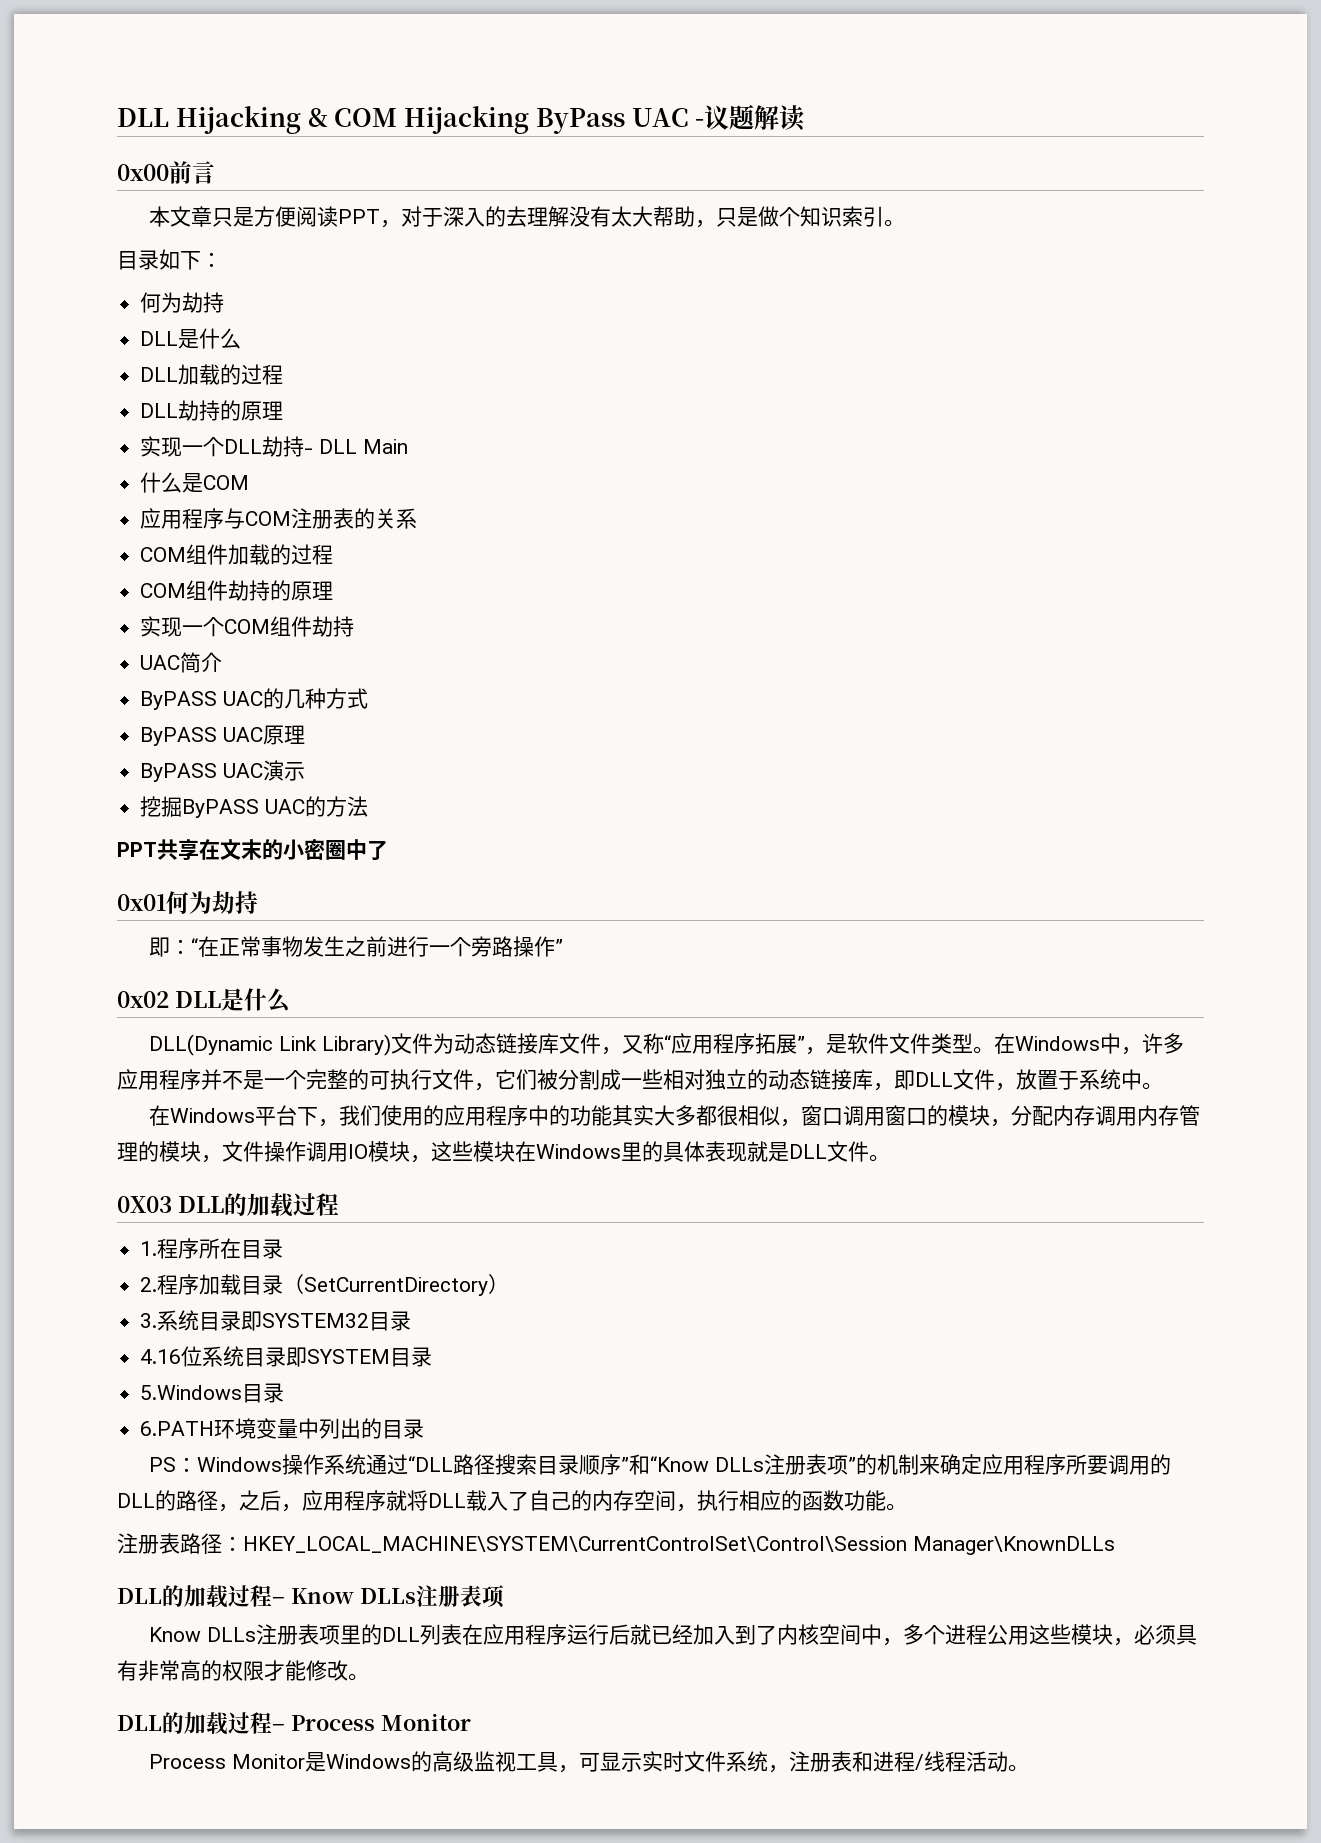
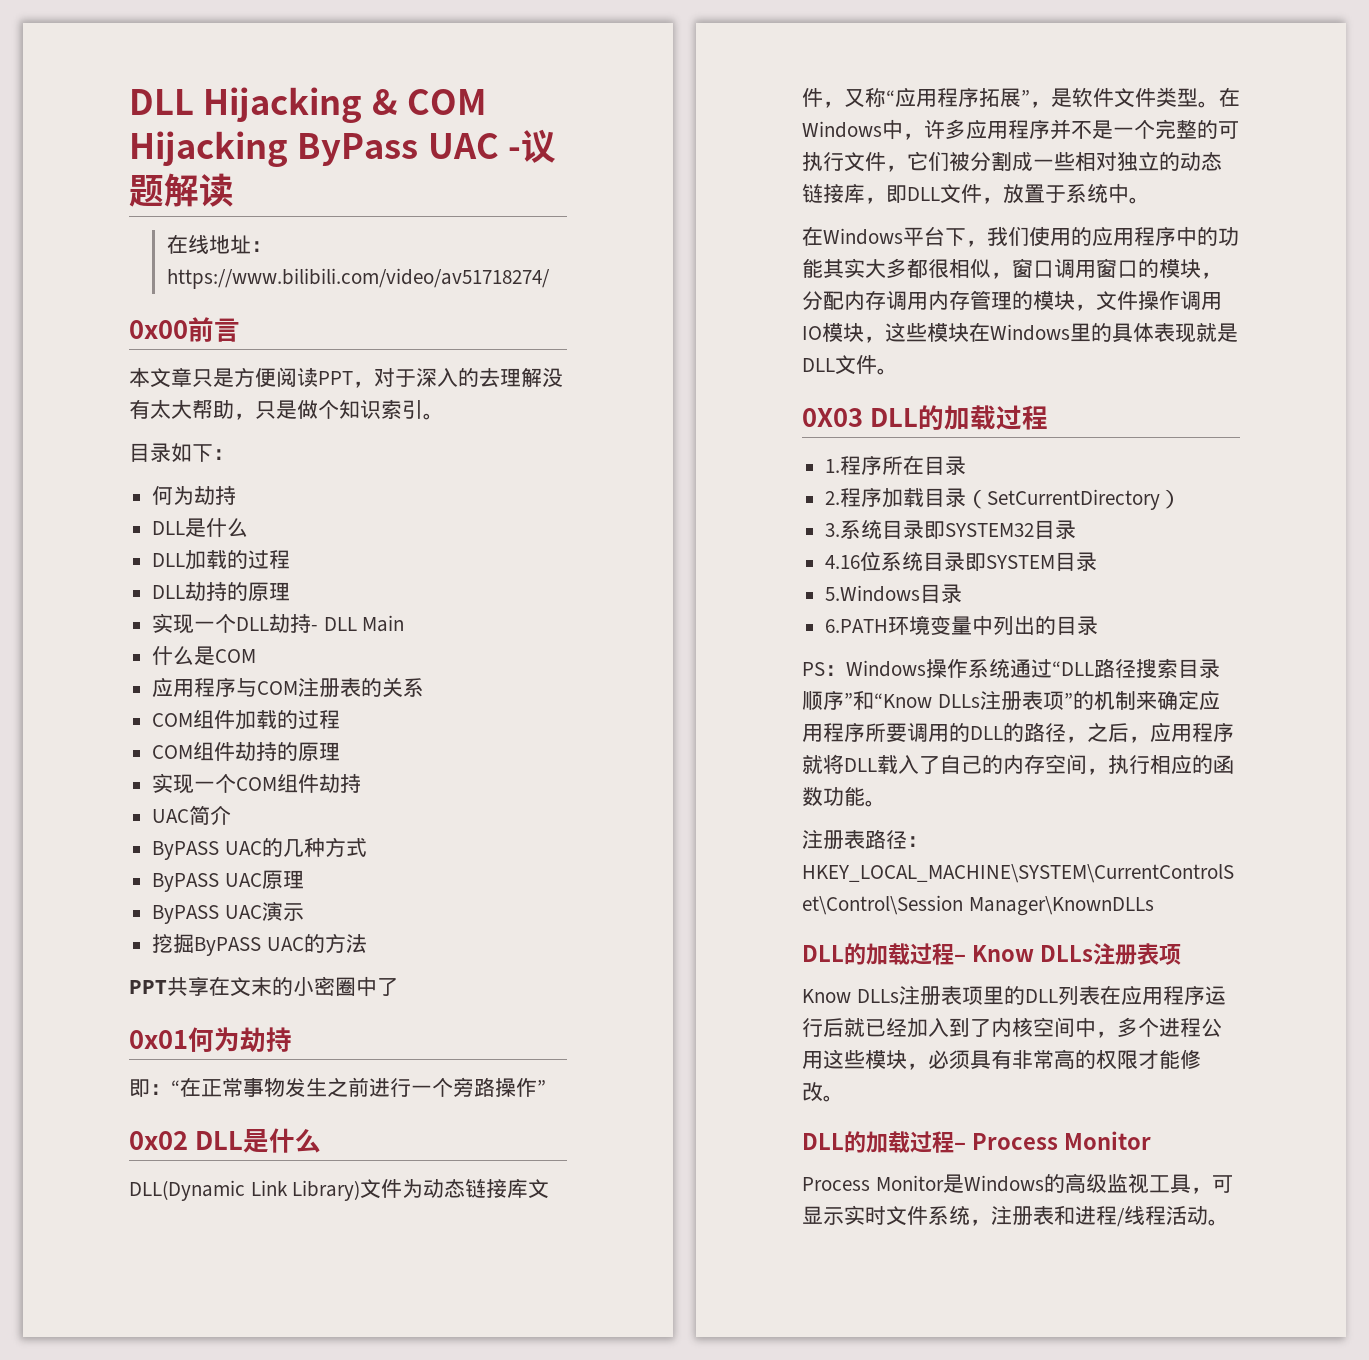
(806, 118) none -> [166,234,272,254] [166,268,550,289] // 在线地址：https://www.bilibili.com/video/av51718274/

